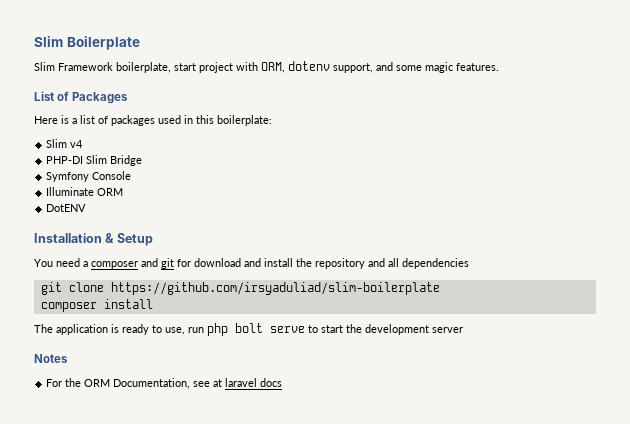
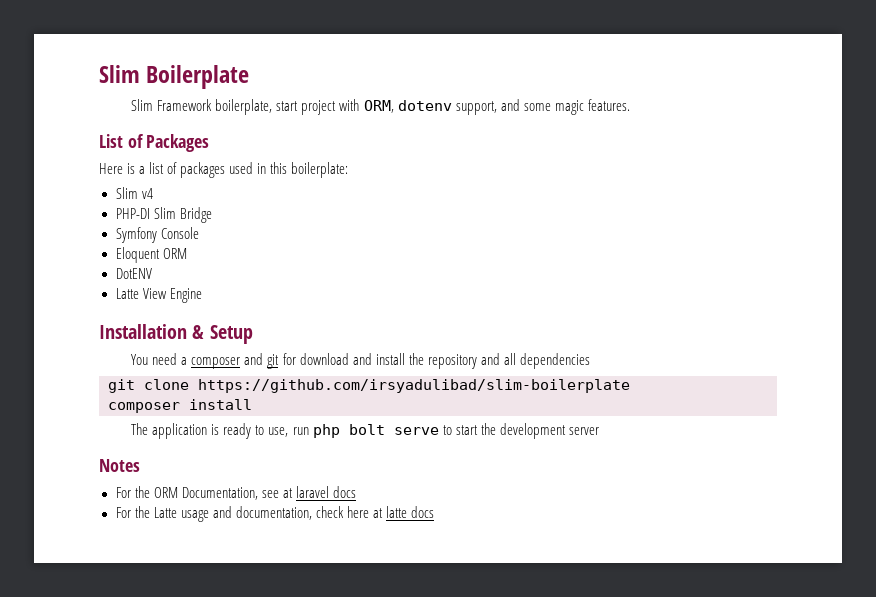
[46,187,95,196] Illuminate -> [115,247,160,263] Eloquent
(87, 208) none -> [115,288,202,303] // Latte View Engine
[110,282,440,295] https://github.com/irsyaduliad/slim-boilerplate -> [198,379,630,393] https://github.com/irsyadulibad/slim-boilerplate
(283, 382) none -> [115,506,435,522] // For the Latte usage and documentation, check here at latte docs

